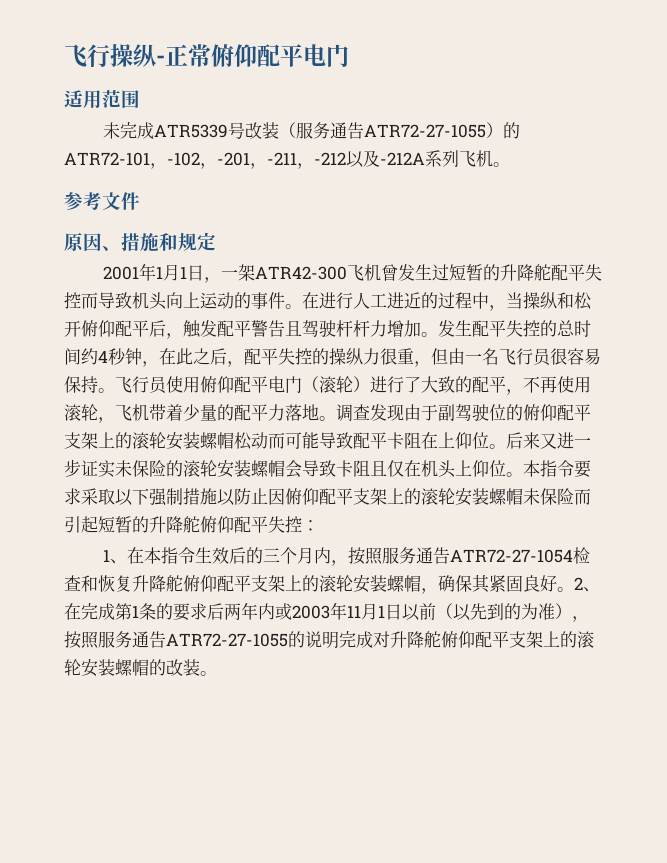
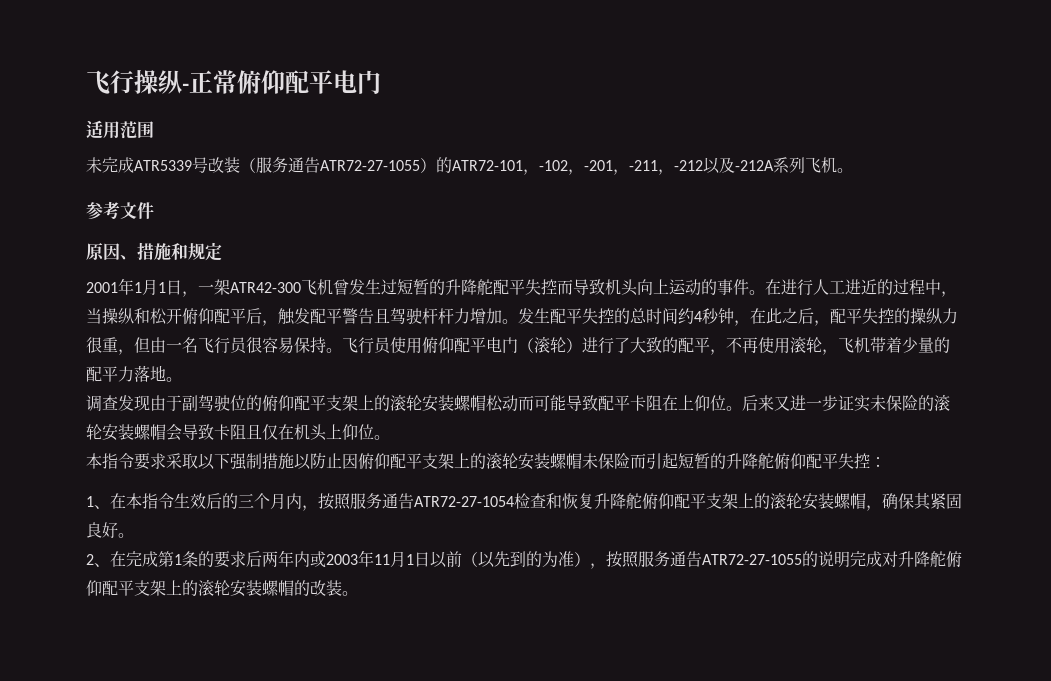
(336, 418) none -> (182, 379) //
(523, 474) none -> (390, 437) //
(574, 589) none -> (134, 535) //

